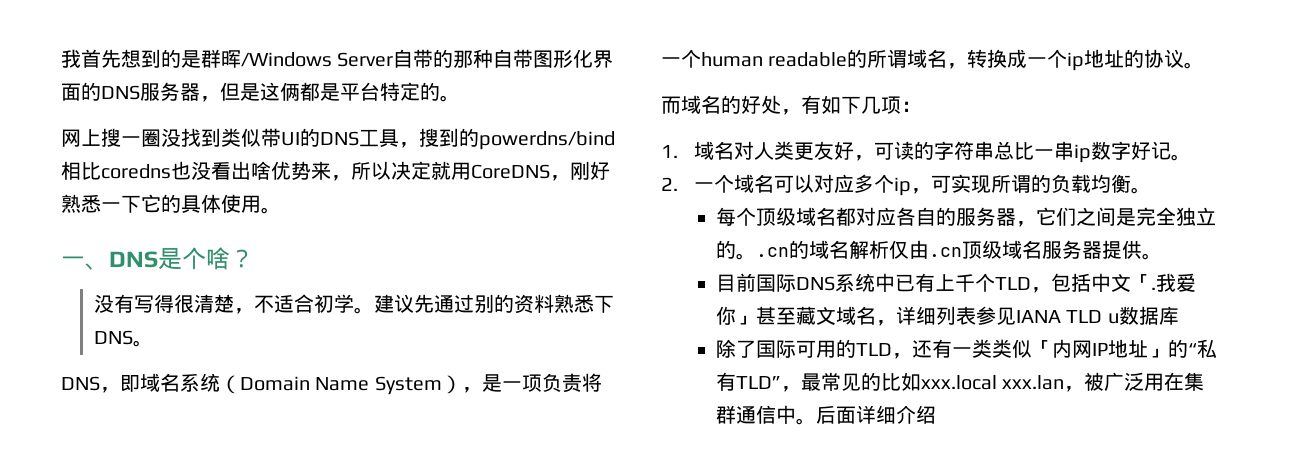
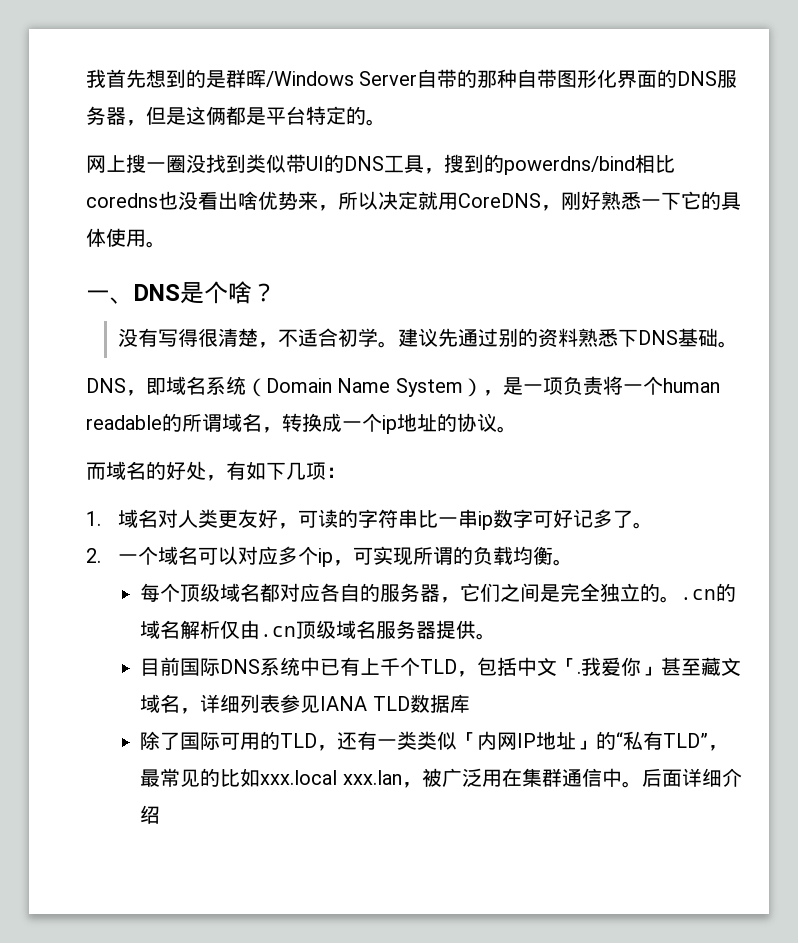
(134, 337) none -> [678,328,719,347] 基础
[994,141,1015,160] 总 -> (419, 518) none
[1131,141,1172,160] 好记 -> [533,509,634,528] 可好记多了
[1107,313,1119,324] u -> (410, 703) none

